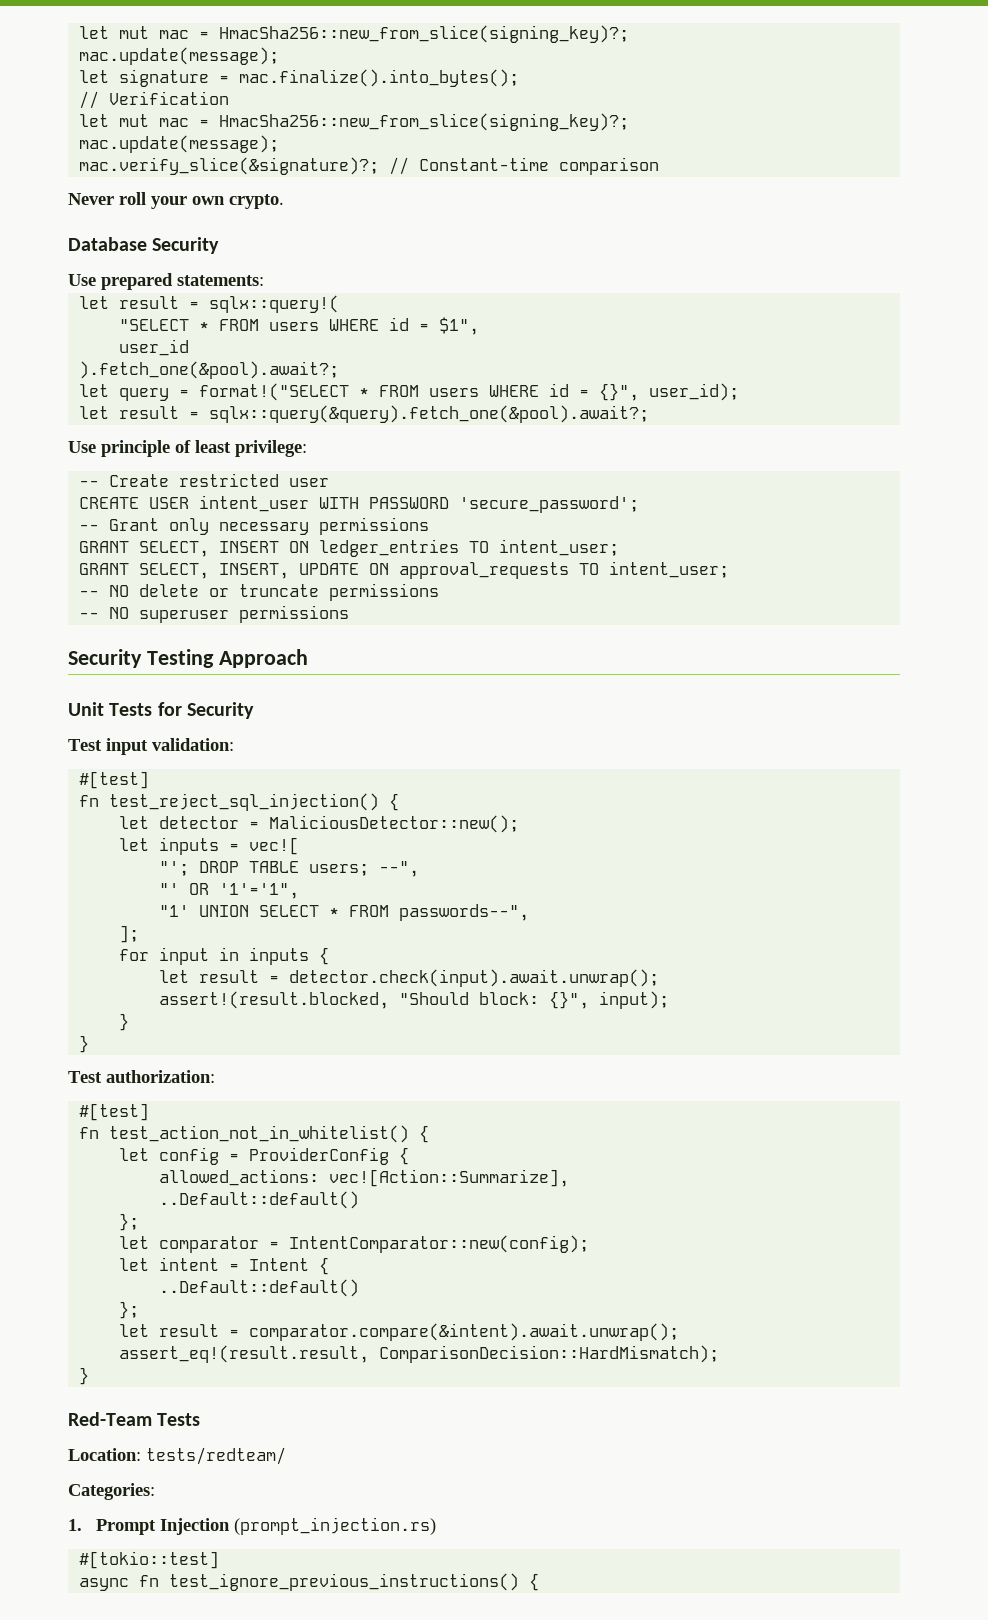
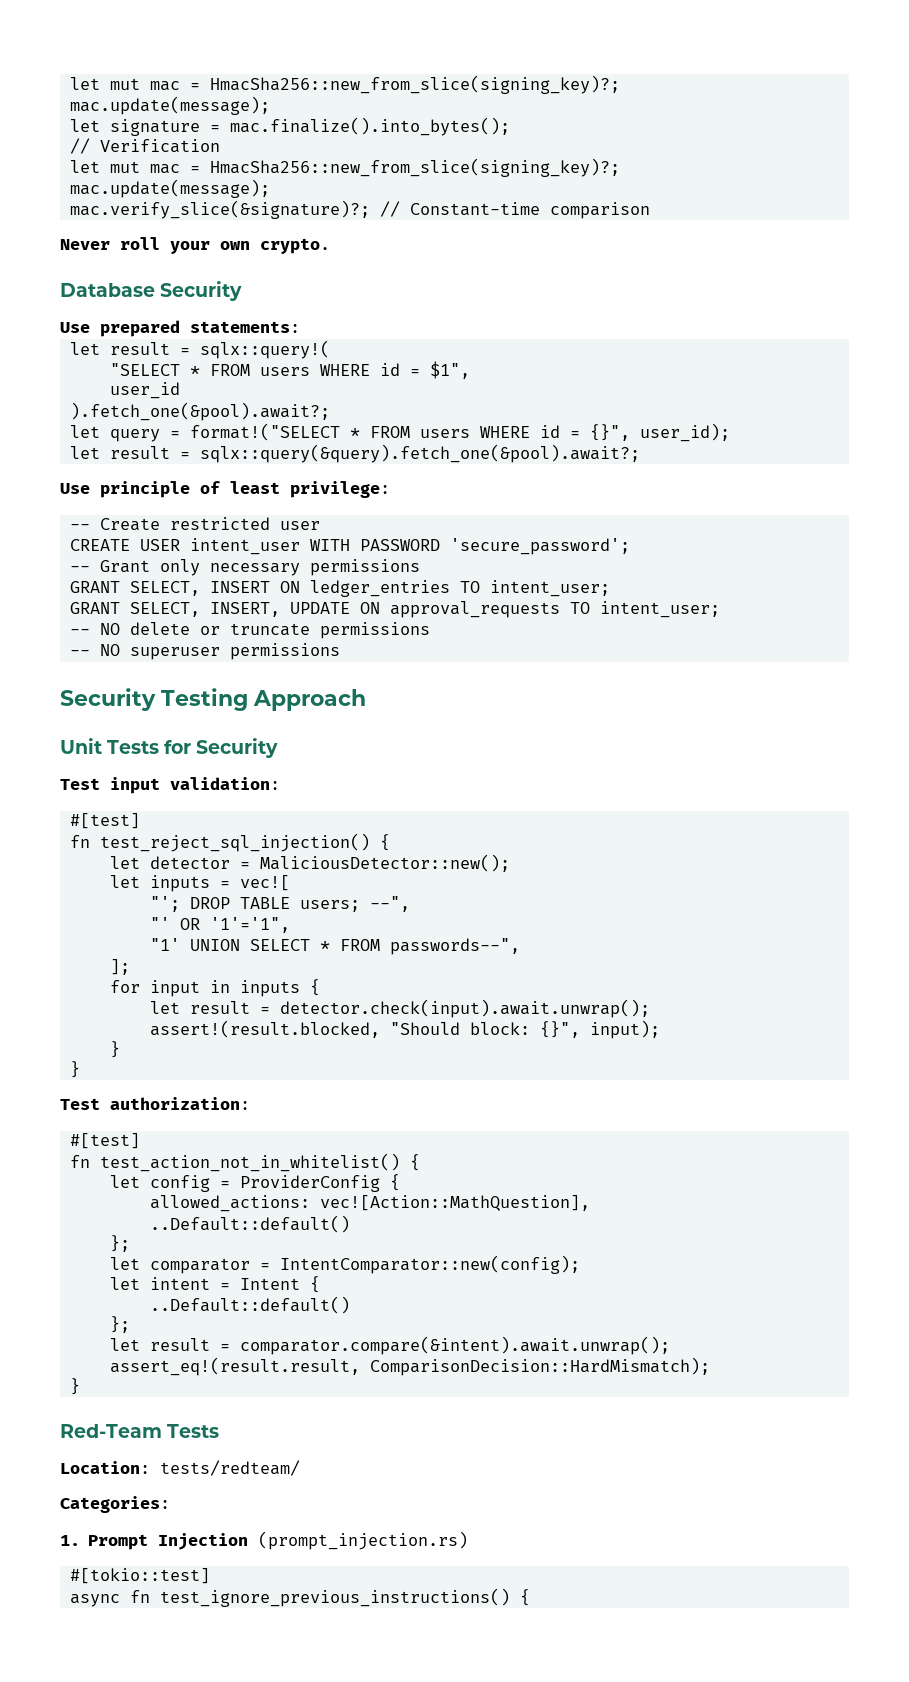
[329,1169,570,1187] vec![Action::Summarize], -> [319,1195,590,1211] vec![Action::MathQuestion],

